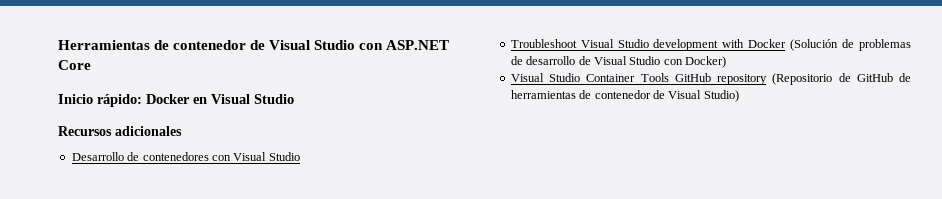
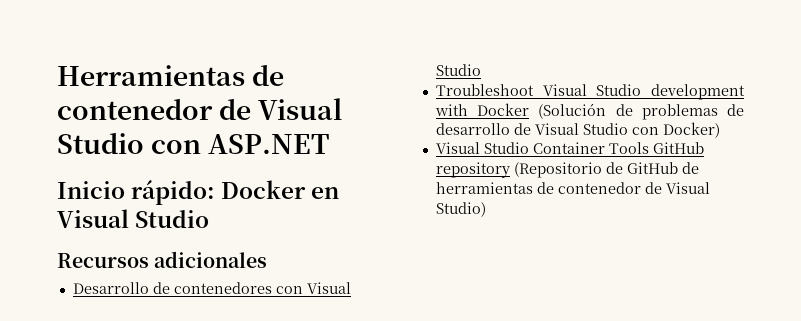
[58,60,91,70] Core -> (330, 144) none

